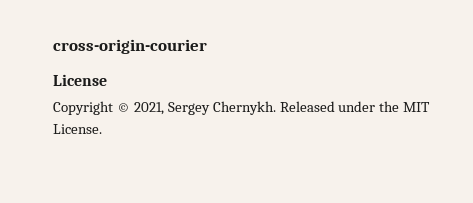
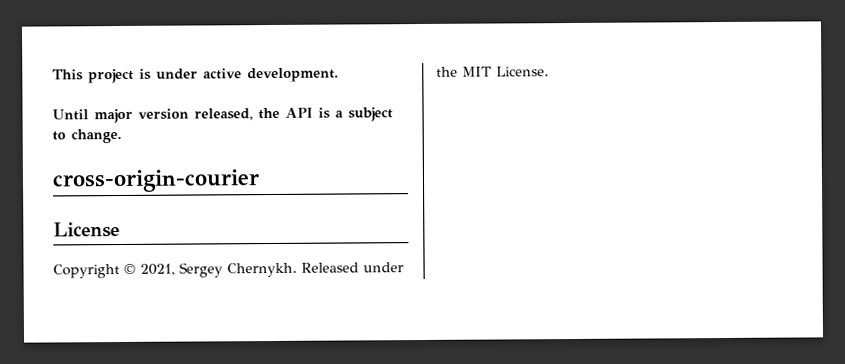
(53, 46) none -> [52,67,339,84] [52,107,393,124] [52,128,122,144] This project is under active development. // Until major version released, the API is a subject to change. //

